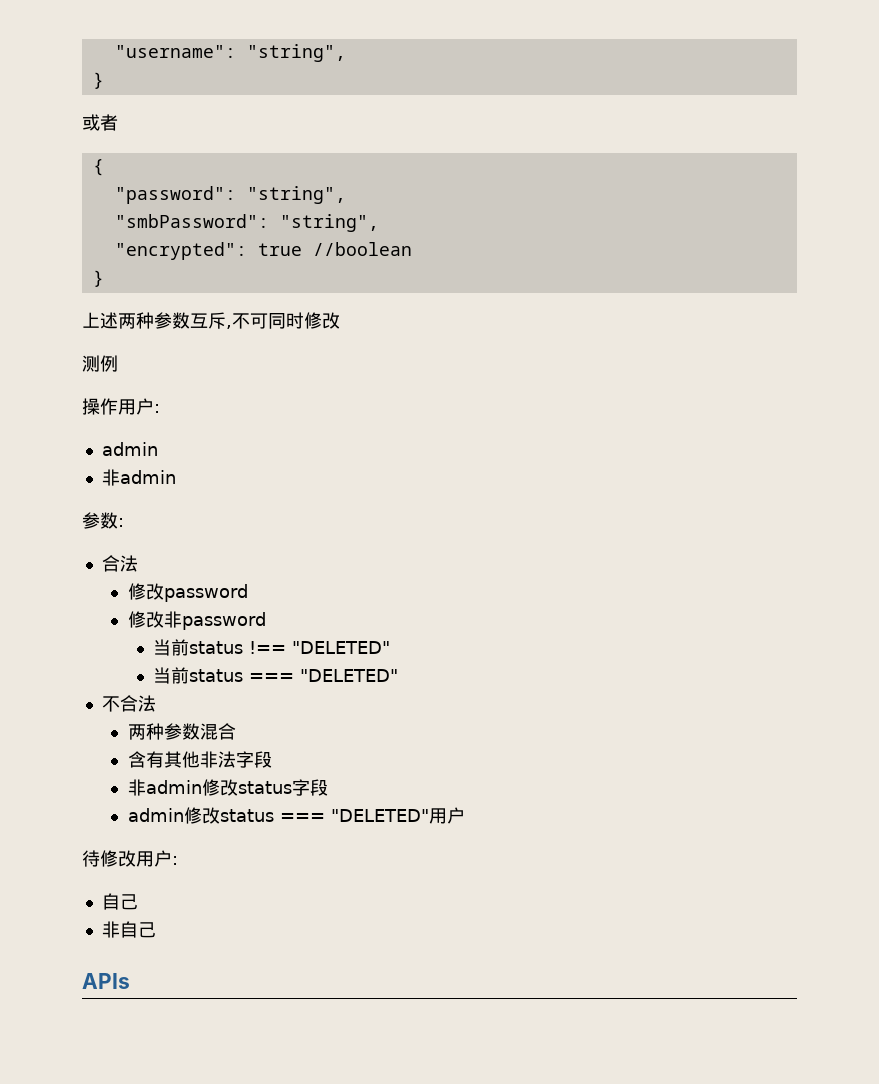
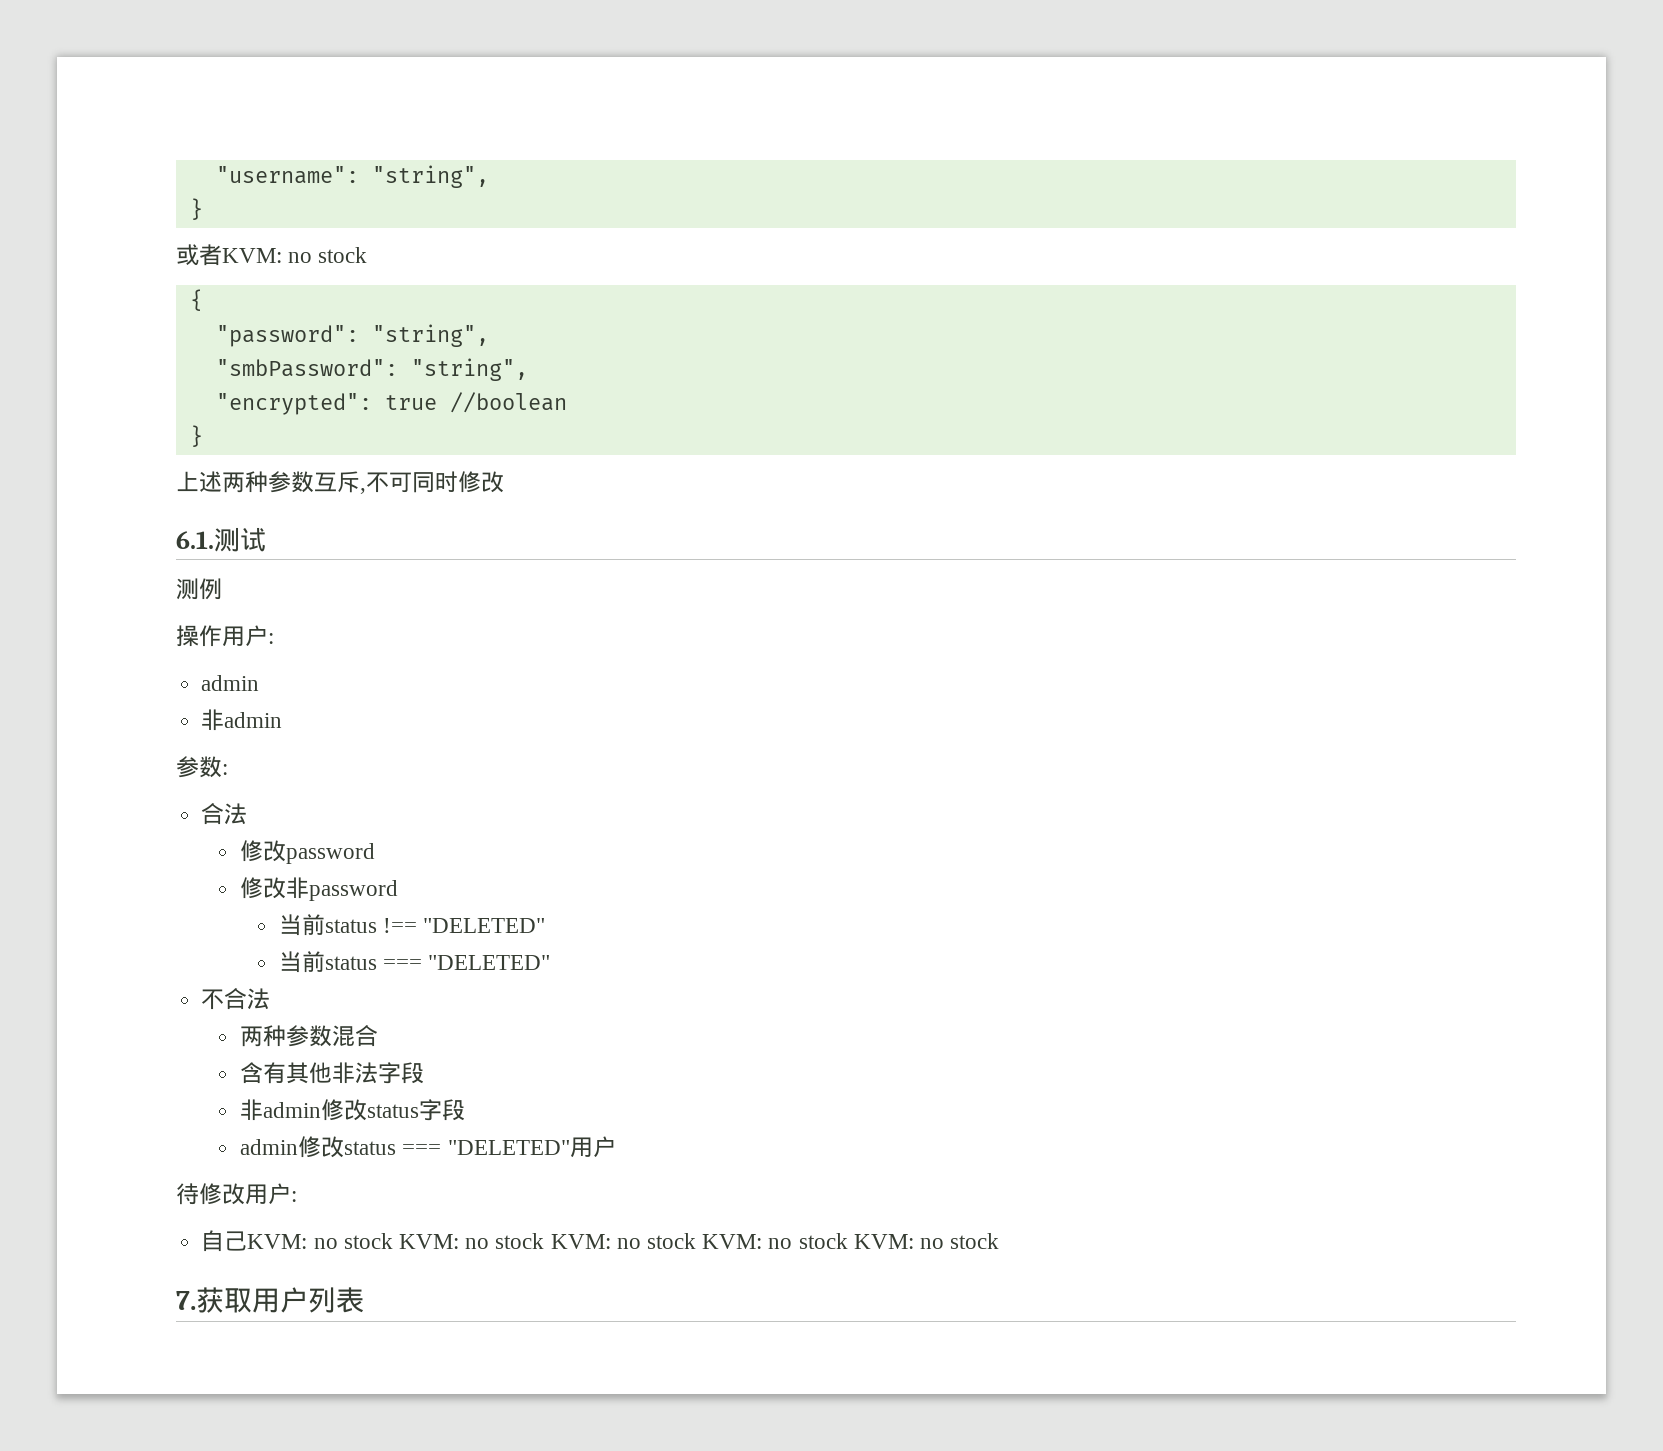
(118, 122) none -> [222,247,368,263] KVM: no stock
(340, 320) none -> [176,527,266,552] // 6.1.测试
[101,921,156,938] [82,973,130,989] // 非自己 // APIs -> [247,1233,1000,1249] [176,1287,364,1313] KVM: no stock KVM: no stock KVM: no stock KVM: no stock KVM: no stock // 7.获取用户列表

